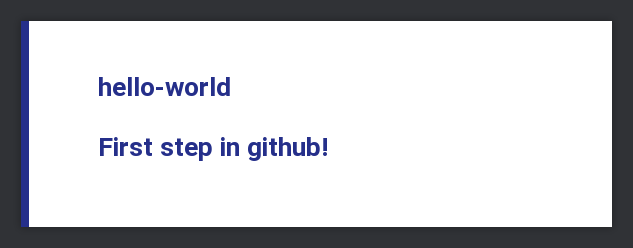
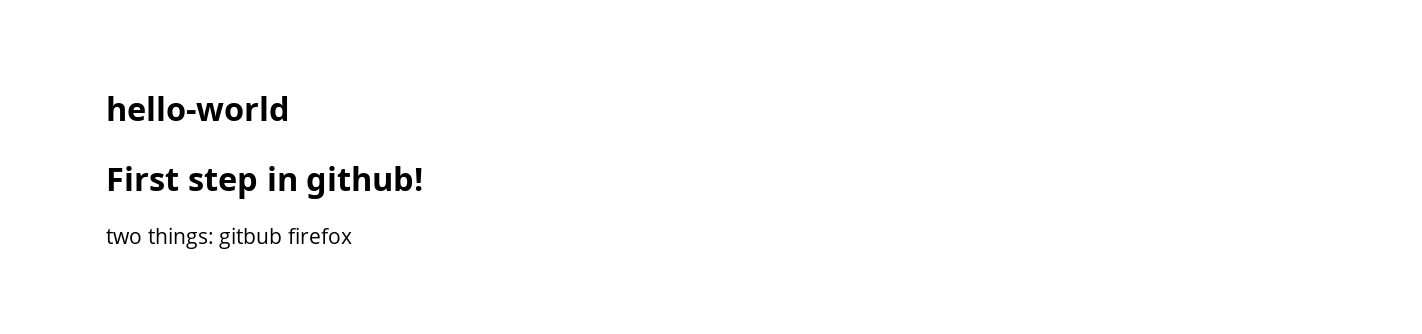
(329, 149) none -> [106,227,353,249] // two things: gitbub firefox

